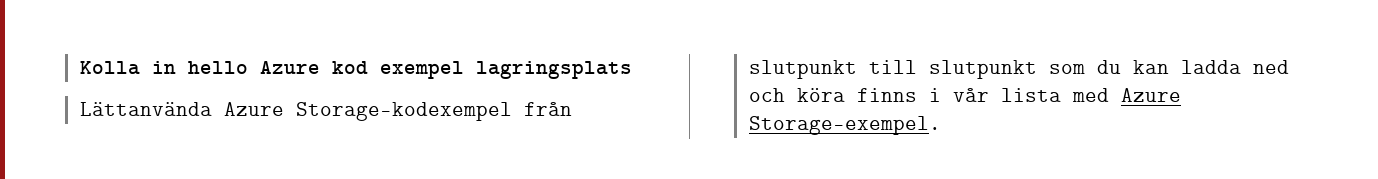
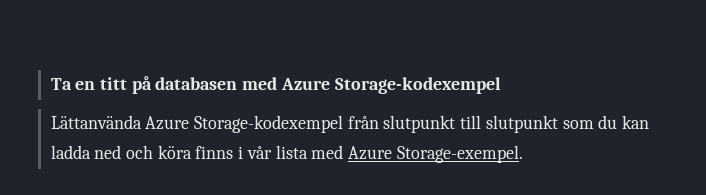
[79,61,632,79] Kolla in hello Azure kod exempel lagringsplats -> [50,76,501,94] Ta en titt på databasen med Azure Storage-kodexempel

